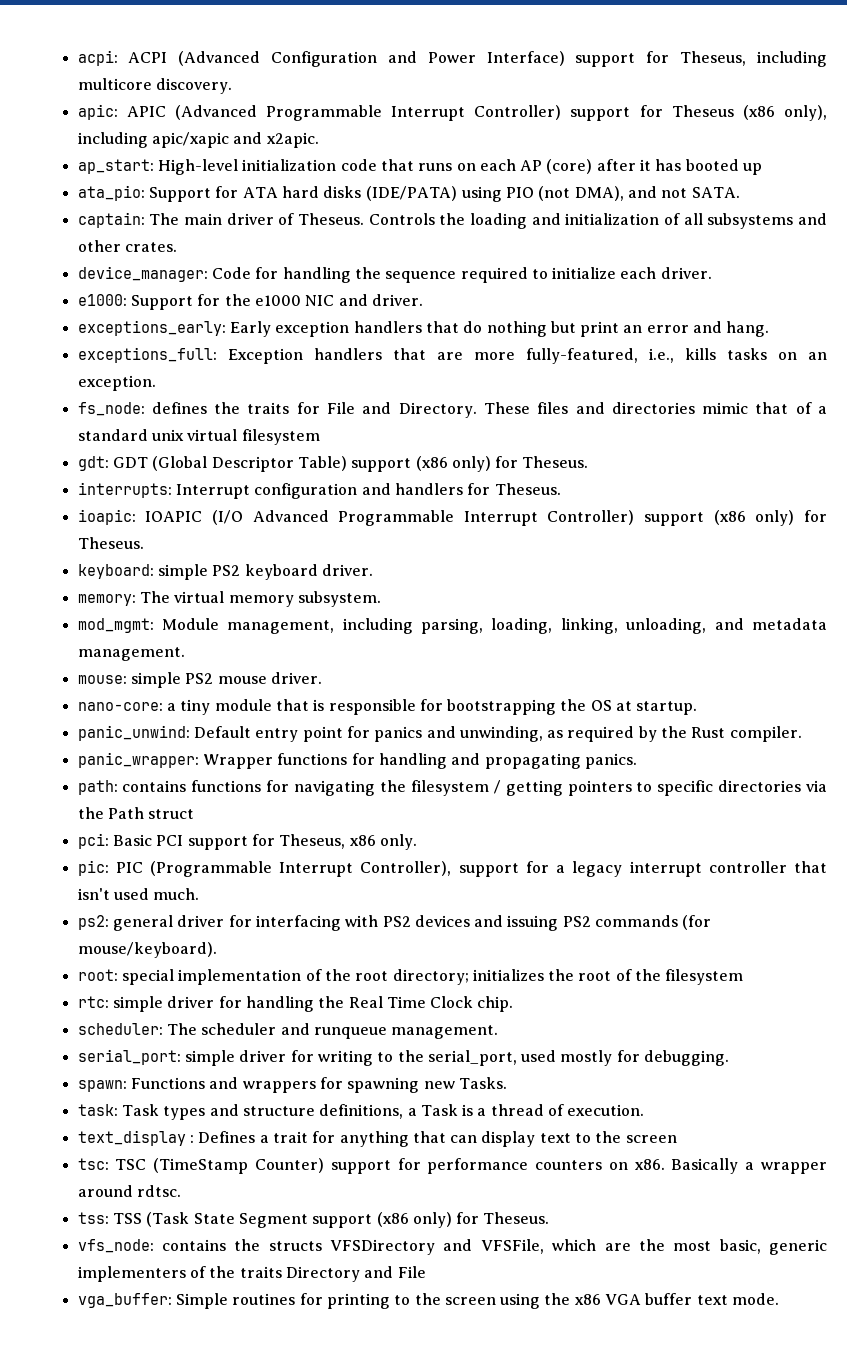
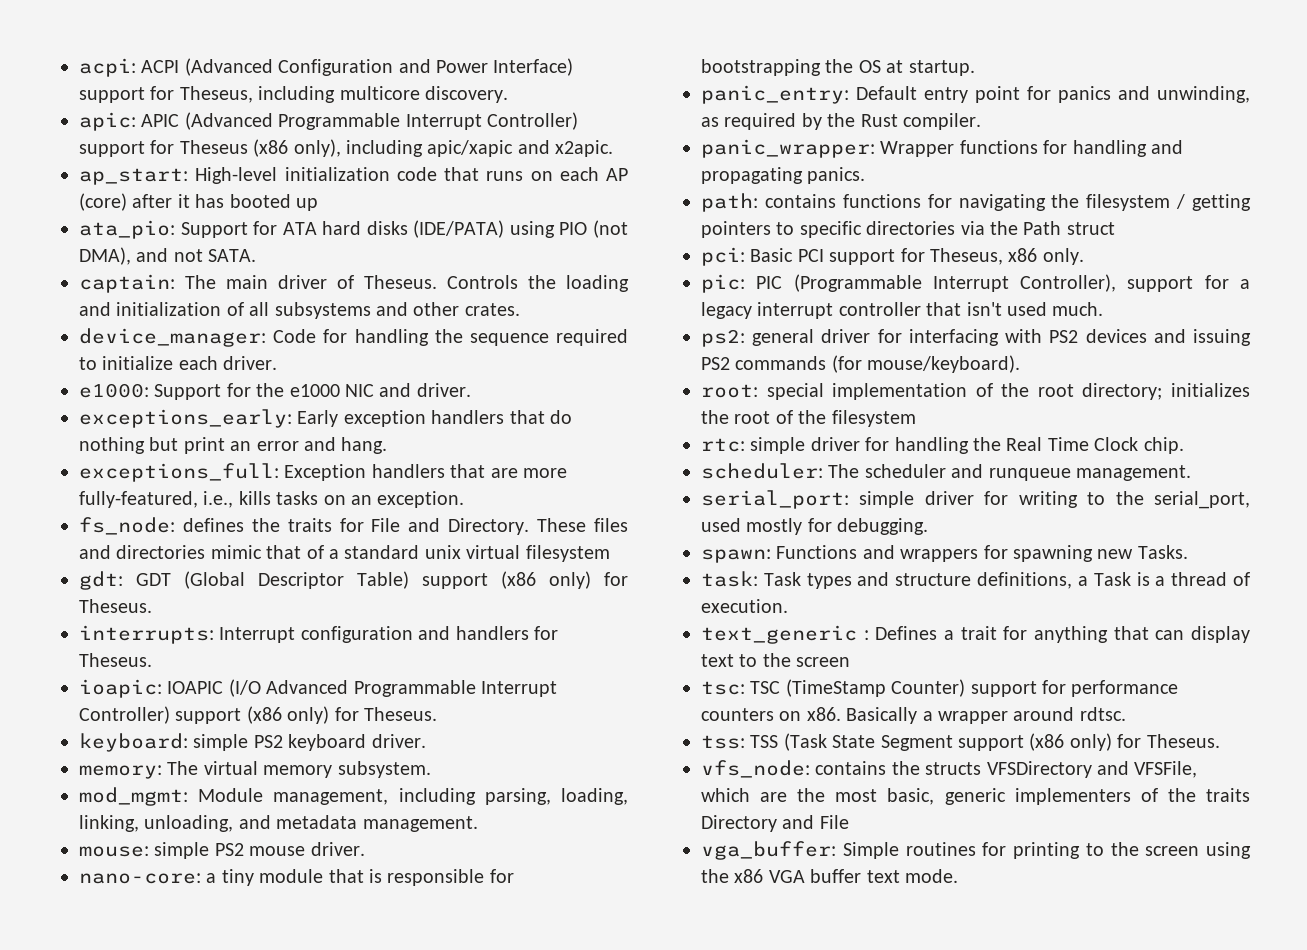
[77,725,190,741] panic_unwind: -> [701,85,849,104] panic_entry:
[77,1130,186,1146] text_display -> [701,625,857,644] text_generic

